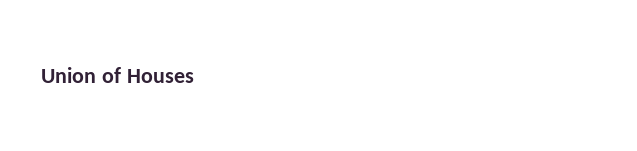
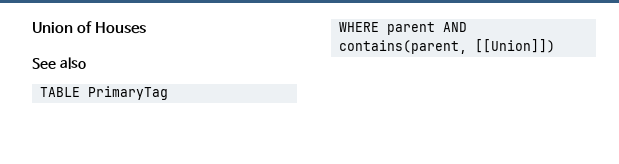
(194, 76) none -> [32,57,86,69] [39,86,168,100] [338,22,467,35] [338,39,555,54] // See also // TABLE PrimaryTag // WHERE parent AND contains(parent, [[Union]])

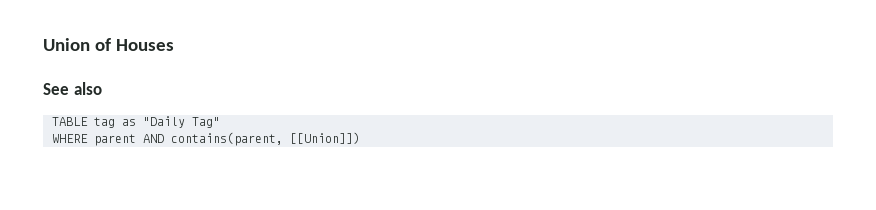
[87,86,168,100] PrimaryTag -> [93,116,220,128] tag as "Daily Tag"

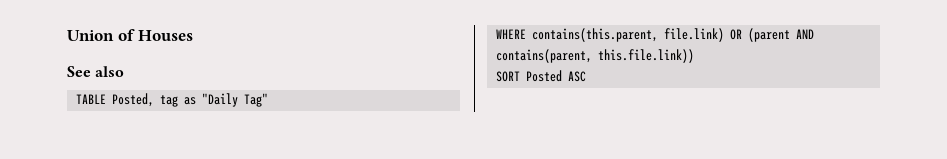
(88, 121) none -> [111,93,154,107] Posted,
[93,132,360,146] parent AND contains(parent, [[Union]]) -> [531,28,814,42] [495,49,694,63] [495,70,586,82] contains(this.parent, file.link) OR (parent AND contains(parent, this.file.link)) // SORT Posted ASC

